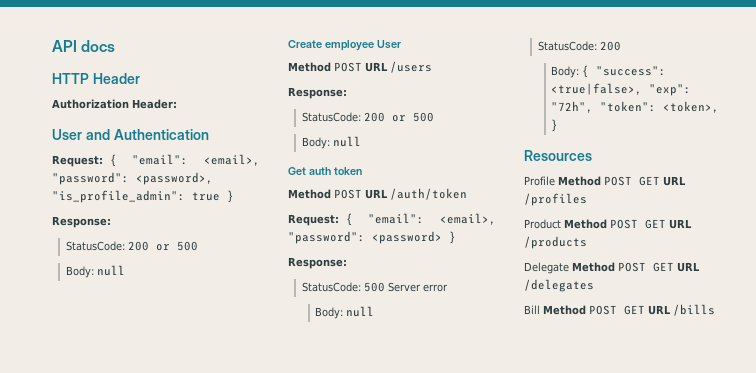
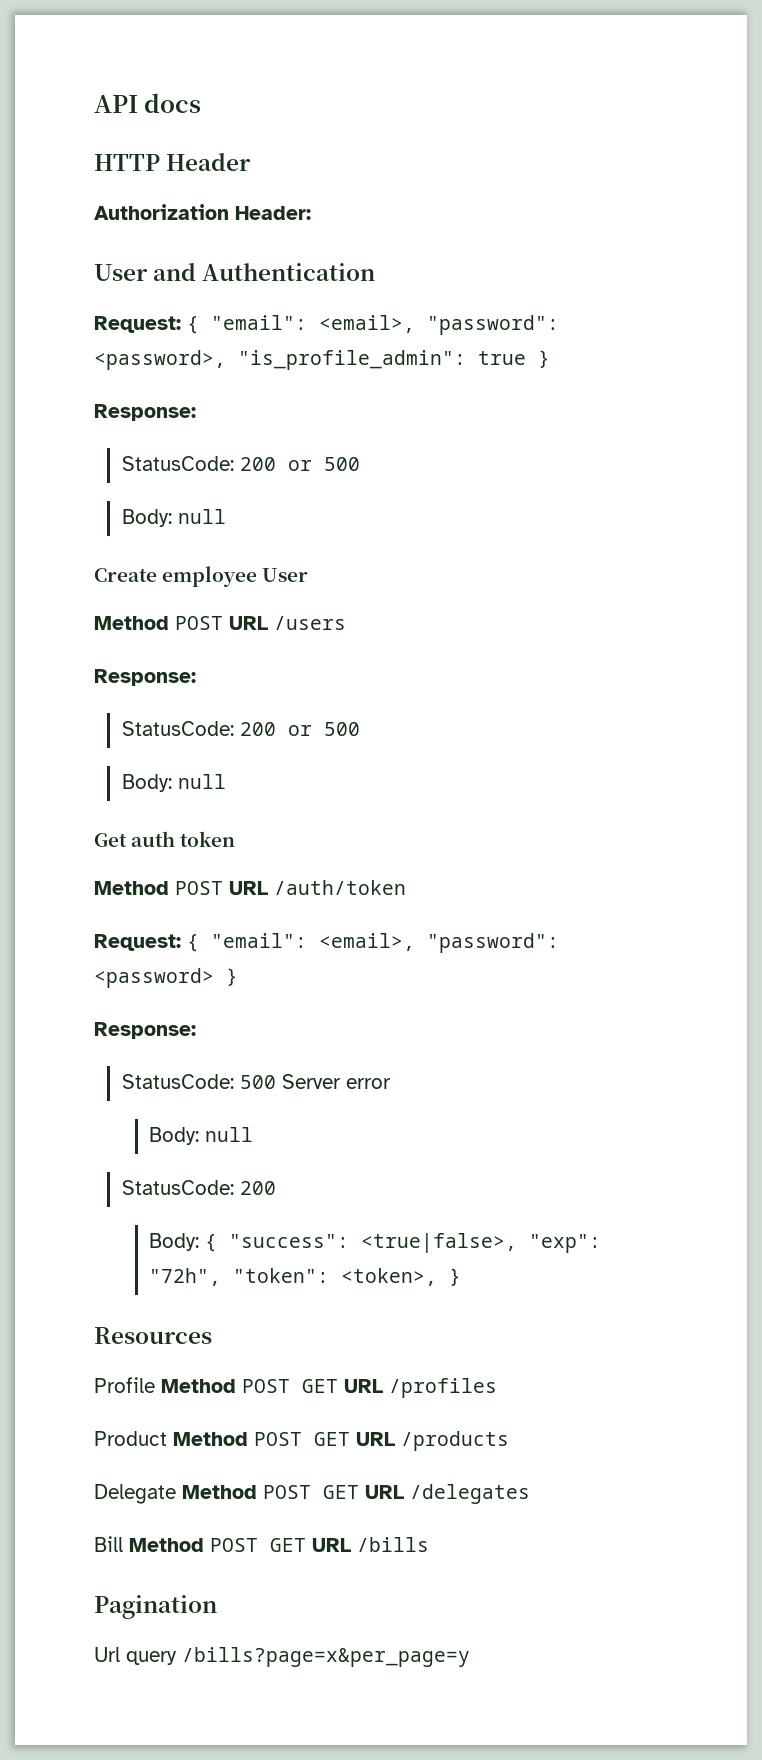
(715, 310) none -> [94,1595,217,1619] [94,1647,470,1667] // Pagination // Url query /bills?page=x&per_page=y

